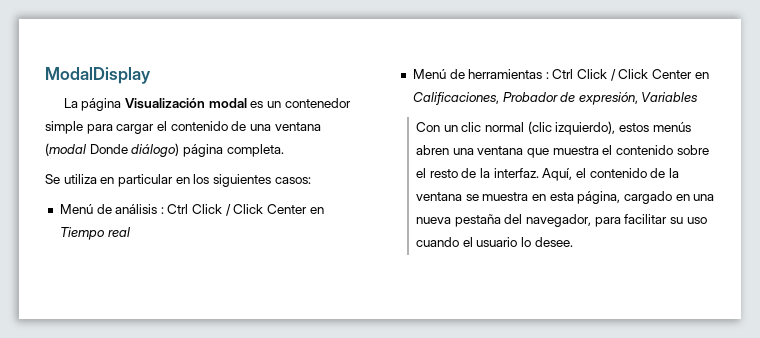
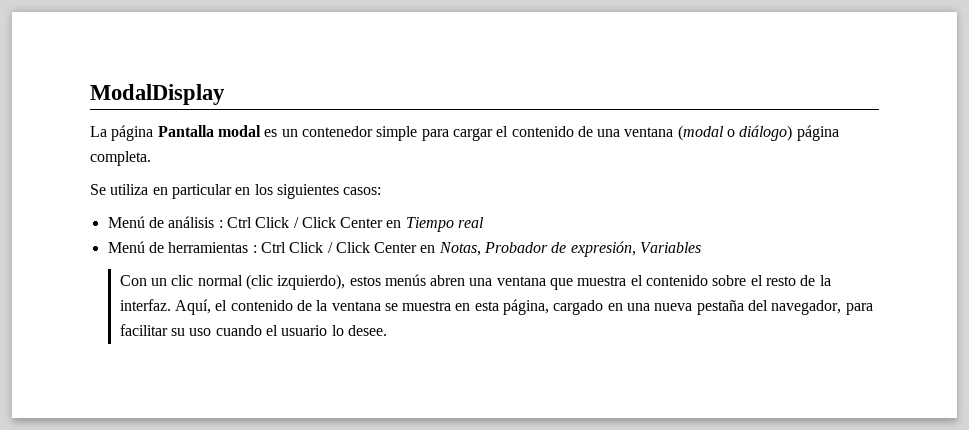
[125,98,206,109] Visualización -> [157,125,214,137] Pantalla
[89,144,128,154] Donde -> [727,129,736,137] o
[412,92,499,105] Calificaciones, -> [438,242,481,256] Notas,

